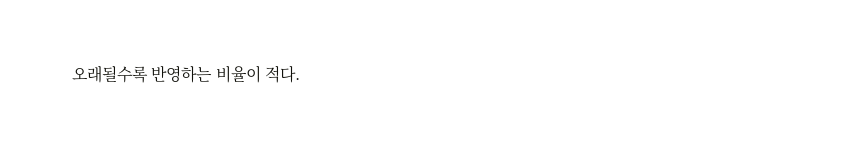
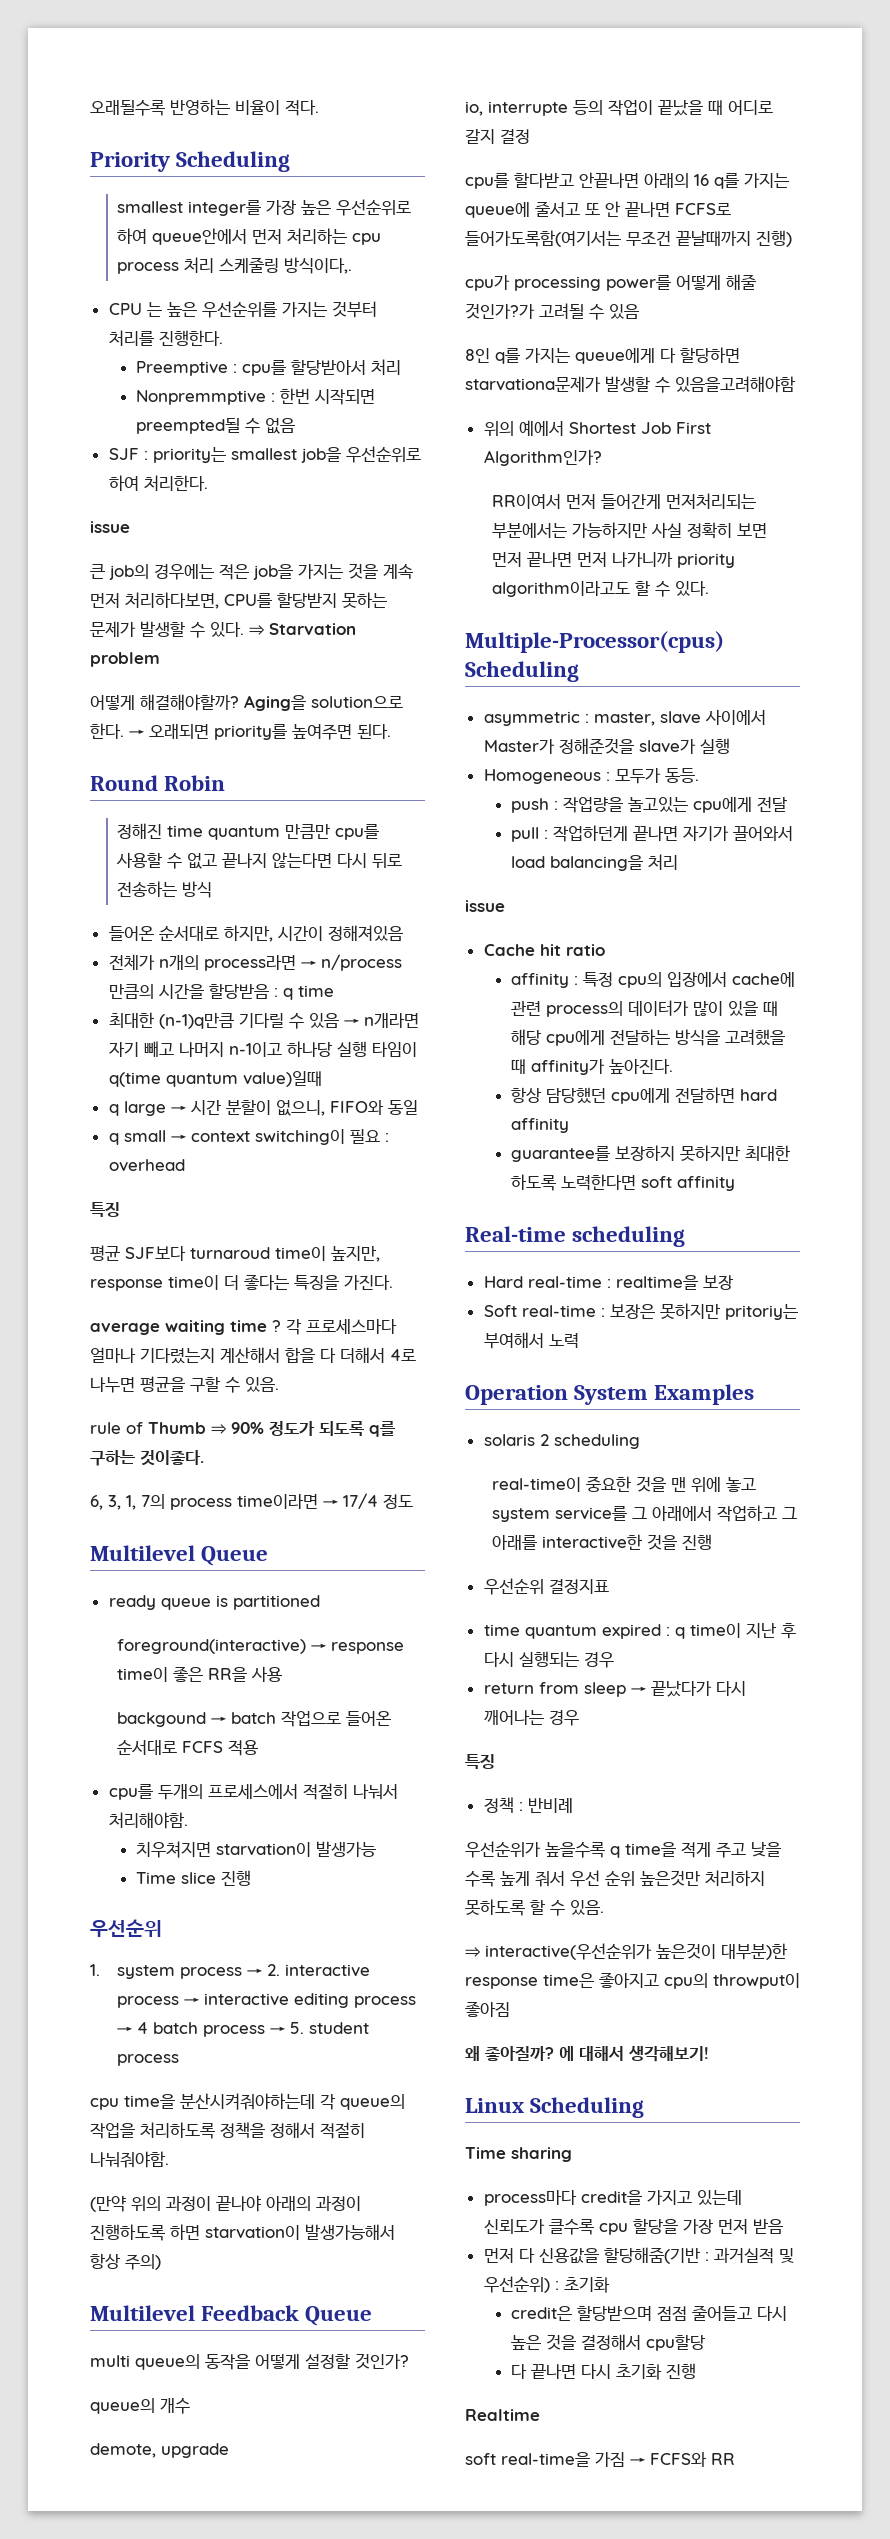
(300, 74) none -> [90,151,291,172] [117,199,412,216] [117,228,382,245] [117,257,353,274] [108,301,377,318] [108,330,223,346] [136,359,402,376] [136,388,376,405] [136,418,296,434] [108,446,421,463] [108,475,208,491] [90,521,130,533] [90,563,413,580] [90,592,387,609] [90,621,356,638] [90,652,160,667] [90,694,403,711] [90,723,391,740] [90,775,226,791] [117,823,380,840] [116,852,403,869] [117,881,213,898] [108,925,403,942] [108,954,402,971] [108,983,334,1000] [108,1012,419,1029] [108,1041,417,1057] [108,1071,322,1087] [108,1099,418,1116] [108,1129,389,1145] [108,1159,185,1172] [90,1202,120,1217] [90,1245,380,1262] [90,1274,393,1291] [90,1319,397,1335] [90,1347,416,1364] [90,1376,279,1393] [90,1421,396,1437] [90,1450,204,1466] [90,1493,413,1510] [90,1545,269,1566] [108,1595,320,1610] [117,1639,405,1654] [117,1666,283,1682] [117,1711,392,1727] [117,1740,259,1756] [108,1783,398,1800] [108,1812,188,1829] [136,1841,377,1858] [136,1870,252,1886] [90,1919,162,1938] [90,1964,371,1979] [117,1993,417,2008] [117,2022,370,2037] [117,2054,180,2066] [90,2093,405,2110] [90,2122,365,2139] [90,2151,169,2168] [90,2195,361,2212] [90,2224,395,2241] [90,2253,161,2270] [90,2305,373,2326] [90,2353,409,2370] [90,2398,190,2414] [90,2443,229,2458] [465,100,773,116] [465,129,530,144] [465,172,789,189] [465,201,731,218] [465,230,792,247] [465,274,756,291] [465,303,639,320] [465,347,740,364] [465,376,795,393] [483,420,711,437] [483,450,602,466] [492,493,757,509] [492,522,768,539] [492,552,736,568] [492,580,710,597] [465,631,724,653] [465,661,579,682] [483,709,766,726] [483,738,730,754] [483,768,699,784] [511,797,788,813] [511,825,794,842] [511,854,679,871] [465,900,505,912] [483,944,605,956] [511,972,796,988] [511,1000,779,1017] [511,1029,786,1046] [511,1059,674,1075] [511,1087,778,1104] [511,1118,570,1133] [511,1145,791,1162] [511,1174,736,1191] [465,1226,686,1247] [483,1275,733,1290] [483,1303,798,1320] [483,1332,579,1349] [465,1384,755,1405] [483,1434,640,1449] [492,1476,757,1493] [492,1505,798,1522] [492,1534,713,1550] [483,1578,609,1595] [483,1623,796,1639] [483,1651,614,1668] [483,1681,746,1697] [483,1710,579,1726] [465,1754,495,1769] [483,1797,573,1813] [465,1841,781,1858] [465,1870,765,1887] [465,1899,604,1916] [465,1943,787,1960] [465,1972,800,1989] [465,2001,510,2017] [465,2045,709,2062] [465,2097,645,2118] [465,2147,572,2162] [483,2190,742,2206] [483,2218,783,2235] [483,2247,794,2264] [483,2276,610,2293] [511,2305,788,2321] [511,2334,706,2351] [511,2363,697,2380] [465,2409,540,2421] [465,2452,735,2467] // Priority Scheduling // smallest integer를 가장 높은 우선순위로 하여 queue안에서 먼저 처리하는 cpu process 처리 스케줄링 방식이다,. // CPU 는 높은 우선순위를 가지는 것부터 처리를 진행한다. // Preemptive : cpu를 할당받아서 처리 // Nonpremmptive : 한번 시작되면 preempted될 수 없음 // SJF : priority는 smallest job을 우선순위로 하여 처리한다. // issue // 큰 job의 경우에는 적은 job을 가지는 것을 계속 먼저 처리하다보면, CPU를 할당받지 못하는 문제가 발생할 수 있다. ⇒ Starvation problem // 어떻게 해결해야할까? Aging을 solution으로 한다. → 오래되면 priority를 높여주면 된다. // Round Robin // 정해진 time quantum 만큼만 cpu를 사용할 수 없고 끝나지 않는다면 다시 뒤로 전송하는 방식 // 들어온 순서대로 하지만, 시간이 정해져있음 // 전체가 n개의 process라면 → n/process 만큼의 시간을 할당받음 : q time // 최대한 (n-1)q만큼 기다릴 수 있음 → n개라면 자기 빼고 나머지 n-1이고 하나당 실행 타임이 q(time quantum value)일때 // q large → 시간 분할이 없으니, FIFO와 동일 // q small → context switching이 필요 : overhead // 특징 // 평균 SJF보다 turnaroud time이 높지만, response time이 더 좋다는 특징을 가진다. // average waiting time ? 각 프로세스마다 얼마나 기다렸는지 계산해서 합을 다 더해서 4로 나누면 평균을 구할 수 있음. // rule of Thumb ⇒ 90% 정도가 되도록 q를 구하는 것이좋다. // 6, 3, 1, 7의 process time이라면 → 17/4 정도 // Multilevel Queue // ready queue is partitioned // foreground(interactive) → response time이 좋은 RR을 사용 // backgound → batch 작업으로 들어온 순서대로 FCFS 적용 // cpu를 두개의 프로세스에서 적절히 나눠서 처리해야함. // 치우쳐지면 starvation이 발생가능 // Time slice 진행 // 우선순위 // 1. system process → 2. interactive process → interactive editing process → 4 batch process → 5. student process // cpu time을 분산시켜줘야하는데 각 queue의 작업을 처리하도록 정책을 정해서 적절히 나눠줘야함. // (만약 위의 과정이 끝나야 아래의 과정이 진행하도록 하면 starvation이 발생가능해서 항상 주의) // Multilevel Feedback Queue // multi queue의 동작을 어떻게 설정할 것인가? // queue의 개수 // demote, upgrade // io, interrupte 등의 작업이 끝났을 때 어디로 갈지 결정 // cpu를 할다받고 안끝나면 아래의 16 q를 가지는 queue에 줄서고 또 안 끝나면 FCFS로 들어가도록함(여기서는 무조건 끝날때까지 진행) // cpu가 processing power를 어떻게 해줄 것인가?가 고려될 수 있음 // 8인 q를 가지는 queue에게 다 할당하면 starvationa문제가 발생할 수 있음을고려해야함 // 위의 예에서 Shortest Job First Algorithm인가? // RR이여서 먼저 들어간게 먼저처리되는 부분에서는 가능하지만 사실 정확히 보면 먼저 끝나면 먼저 나가니까 priority algorithm이라고도 할 수 있다. // Multiple-Processor(cpus) Scheduling // asymmetric : master, slave 사이에서 Master가 정해준것을 slave가 실행 // Homogeneous : 모두가 동등. // push : 작업량을 놀고있는 cpu에게 전달 // pull : 작업하던게 끝나면 자기가 끌어와서 load balancing을 처리 // issue // Cache hit ratio // affinity : 특정 cpu의 입장에서 cache에 관련 process의 데이터가 많이 있을 때 해당 cpu에게 전달하는 방식을 고려했을 때 affinity가 높아진다. // 항상 담당했던 cpu에게 전달하면 hard affinity // guarantee를 보장하지 못하지만 최대한 하도록 노력한다면 soft affinity // Real-time scheduling // Hard real-time : realtime을 보장 // Soft real-time : 보장은 못하지만 pritoriy는 부여해서 노력 // Operation System Examples // solaris 2 scheduling // real-time이 중요한 것을 맨 위에 놓고 system service를 그 아래에서 작업하고 그 아래를 interactive한 것을 진행 // 우선순위 결정지표 // time quantum expired : q time이 지난 후 다시 실행되는 경우 // return from sleep → 끝났다가 다시 깨어나는 경우 // 특징 // 정책 : 반비례 // 우선순위가 높을수록 q time을 적게 주고 낮을 수록 높게 줘서 우선 순위 높은것만 처리하지 못하도록 할 수 있음. // ⇒ interactive(우선순위가 높은것이 대부분)한 response time은 좋아지고 cpu의 throwput이 좋아짐 // 왜 좋아질까? 에 대해서 생각해보기! // Linux Scheduling // Time sharing // process마다 credit을 가지고 있는데 신뢰도가 클수록 cpu 할당을 가장 먼저 받음 // 먼저 다 신용값을 할당해줌(기반 : 과거실적 및 우선순위) : 초기화 // credit은 할당받으며 점점 줄어들고 다시 높은 것을 결정해서 cpu할당 // 다 끝나면 다시 초기화 진행 // Realtime // soft real-time을 가짐 → FCFS와 RR

